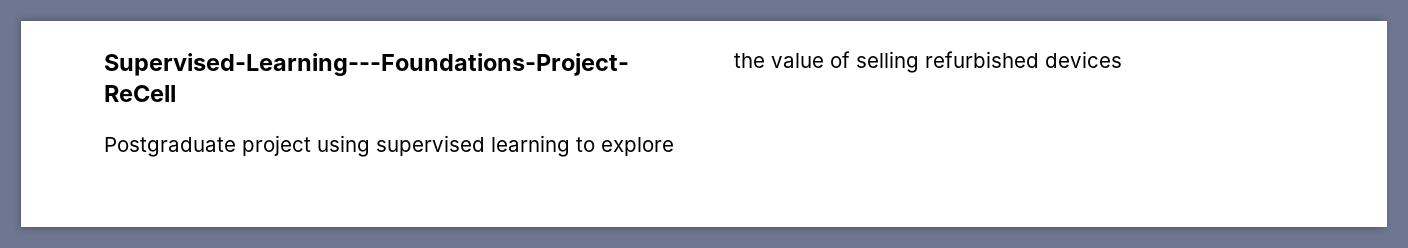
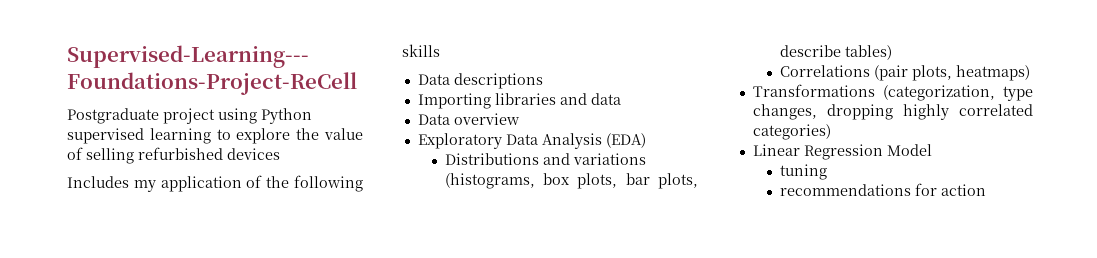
(370, 146) none -> [261,108,312,124] Python
(1122, 59) none -> [67,175,363,192] [402,44,440,57] [417,73,543,89] [417,93,621,109] [417,113,520,125] [417,133,646,149] [444,153,646,165] [444,173,698,189] [779,45,892,60] [779,65,1030,81] [752,84,1033,101] [752,104,1033,120] [752,124,831,140] [752,144,932,160] [779,164,827,180] [779,183,986,196] // Includes my application of the following skills // Data descriptions // Importing libraries and data // Data overview // Exploratory Data Analysis (EDA) // Distributions and variations (histograms, box plots, bar plots, describe tables) // Correlations (pair plots, heatmaps) // Transformations (categorization, type changes, dropping highly correlated categories) // Linear Regression Model // tuning // recommendations for action

